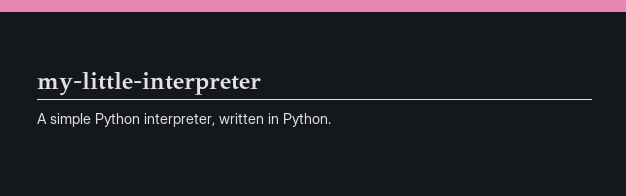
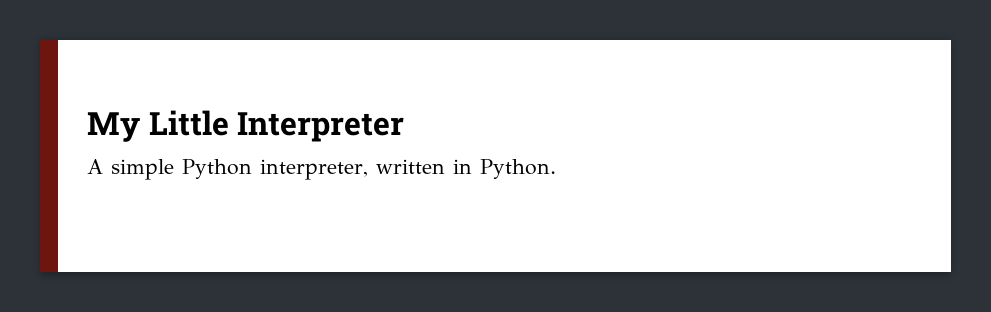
[37,72,261,96] my-little-interpreter -> [87,110,405,142] My Little Interpreter

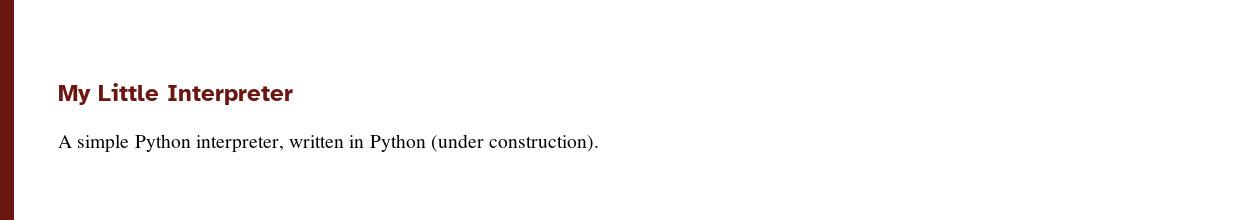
[479,159,556,179] Python. -> [369,134,600,152] Python (under construction).

